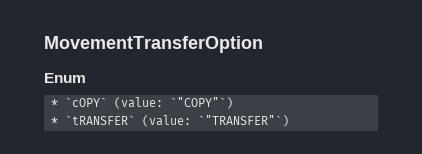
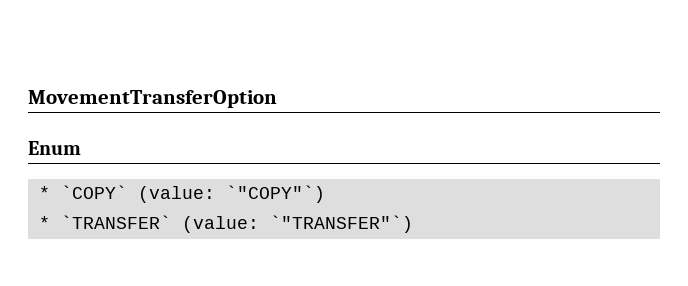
[64,97,107,107] `cOPY` -> [60,185,127,199] `COPY`
[64,115,135,125] `tRANSFER` -> [60,215,171,229] `TRANSFER`

